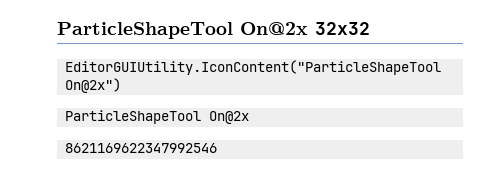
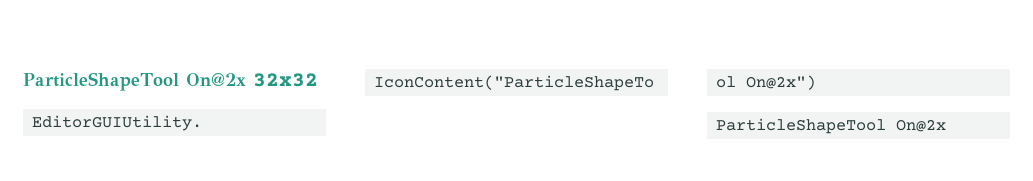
[65,143,218,153] // 8621169622347992546 -> (946, 125) none

